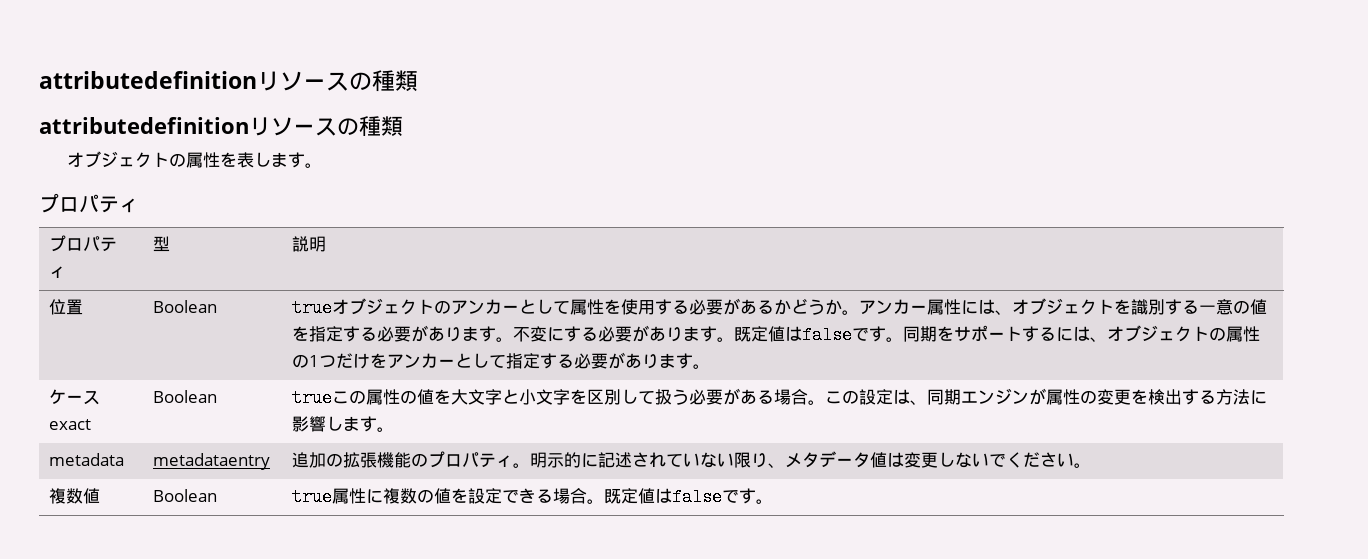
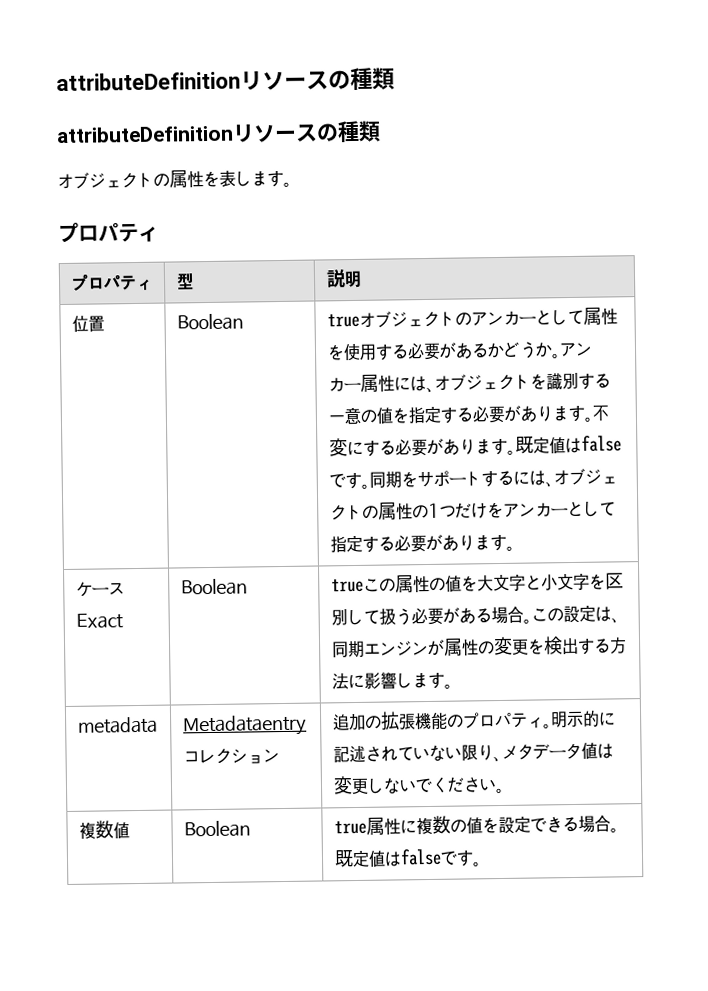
[39,70,418,92] [39,117,249,134] attributedefinitionリソースの種類 // attributedefinition -> [56,67,395,92] [56,125,234,144] attributeDefinitionリソースの種類 // attributeDefinition
[49,419,92,430] exact -> [75,613,124,629] Exact
[153,453,271,470] metadataentry -> [182,714,307,737] [182,747,280,764] Metadataentryコレクション

